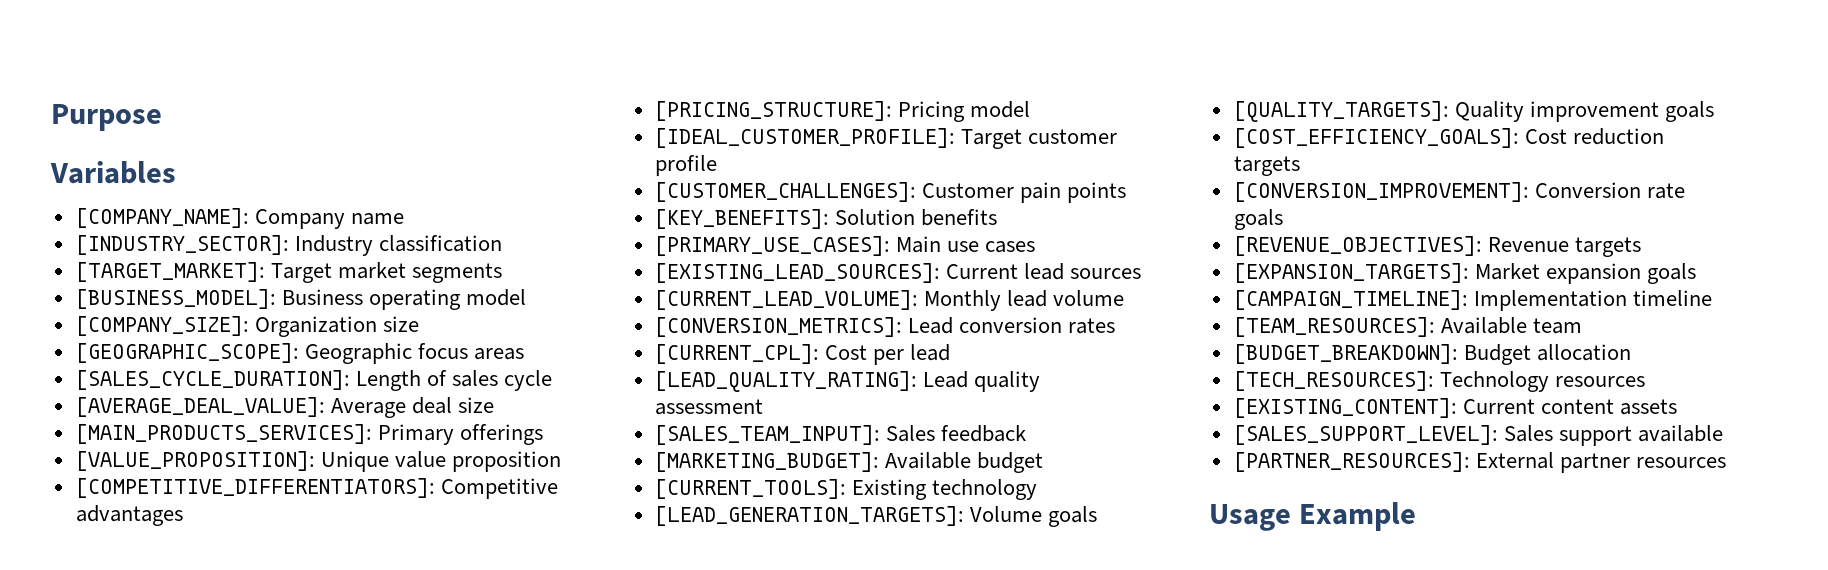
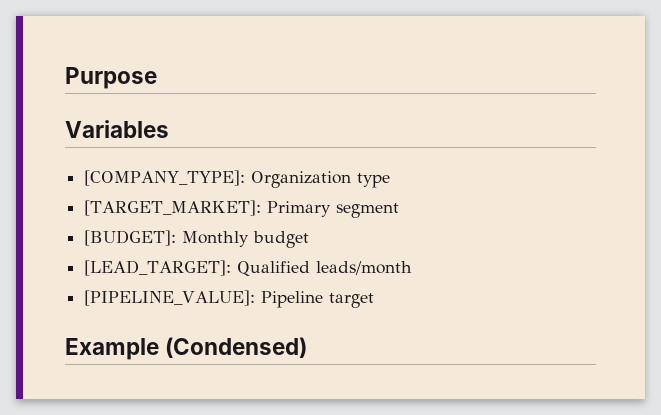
[75,208,404,229] [75,235,502,256] [75,262,502,283] [75,289,526,310] [75,316,419,337] [75,343,524,364] [75,370,553,391] [75,397,494,418] [75,424,543,445] [75,451,561,472] [75,478,558,499] [75,505,183,526] [654,101,1030,122] [654,128,1117,149] [654,155,717,176] [654,182,1126,203] [654,209,997,229] [654,236,1035,256] [654,263,1141,283] [654,290,1124,311] [654,317,1115,337] [654,344,950,365] [654,371,1040,392] [654,399,763,415] [654,425,1026,445] [654,452,1043,473] [654,479,1037,500] [654,506,1097,527] [1233,101,1714,122] [1233,128,1664,148] [1233,156,1300,176] [1233,182,1685,202] [1233,209,1283,230] [1233,236,1641,257] [1233,263,1696,284] [1233,290,1712,311] [1233,317,1582,337] [1233,344,1631,365] [1233,371,1645,392] [1233,398,1677,418] [1233,425,1723,446] [1233,452,1726,473] [1209,502,1417,531] [COMPANY_NAME]: Company name // [INDUSTRY_SECTOR]: Industry classification // [TARGET_MARKET]: Target market segments // [BUSINESS_MODEL]: Business operating model // [COMPANY_SIZE]: Organization size // [GEOGRAPHIC_SCOPE]: Geographic focus areas // [SALES_CYCLE_DURATION]: Length of sales cycle // [AVERAGE_DEAL_VALUE]: Average deal size // [MAIN_PRODUCTS_SERVICES]: Primary offerings // [VALUE_PROPOSITION]: Unique value proposition // [COMPETITIVE_DIFFERENTIATORS]: Competitive advantages // [PRICING_STRUCTURE]: Pricing model // [IDEAL_CUSTOMER_PROFILE]: Target customer profile // [CUSTOMER_CHALLENGES]: Customer pain points // [KEY_BENEFITS]: Solution benefits // [PRIMARY_USE_CASES]: Main use cases // [EXISTING_LEAD_SOURCES]: Current lead sources // [CURRENT_LEAD_VOLUME]: Monthly lead volume // [CONVERSION_METRICS]: Lead conversion rates // [CURRENT_CPL]: Cost per lead // [LEAD_QUALITY_RATING]: Lead quality assessment // [SALES_TEAM_INPUT]: Sales feedback // [MARKETING_BUDGET]: Available budget // [CURRENT_TOOLS]: Existing technology // [LEAD_GENERATION_TARGETS]: Volume goals // [QUALITY_TARGETS]: Quality improvement goals // [COST_EFFICIENCY_GOALS]: Cost reduction targets // [CONVERSION_IMPROVEMENT]: Conversion rate goals // [REVENUE_OBJECTIVES]: Revenue targets // [EXPANSION_TARGETS]: Market expansion goals // [CAMPAIGN_TIMELINE]: Implementation timeline // [TEAM_RESOURCES]: Available team // [BUDGET_BREAKDOWN]: Budget allocation // [TECH_RESOURCES]: Technology resources // [EXISTING_CONTENT]: Current content assets // [SALES_SUPPORT_LEVEL]: Sales support available // [PARTNER_RESOURCES]: External partner resources // Usage Example -> [84,170,391,188] [84,200,400,218] [84,230,310,248] [84,260,413,276] [84,290,375,308] [65,337,308,360] [COMPANY_TYPE]: Organization type // [TARGET_MARKET]: Primary segment // [BUDGET]: Monthly budget // [LEAD_TARGET]: Qualified leads/month // [PIPELINE_VALUE]: Pipeline target // Example (Condensed)

